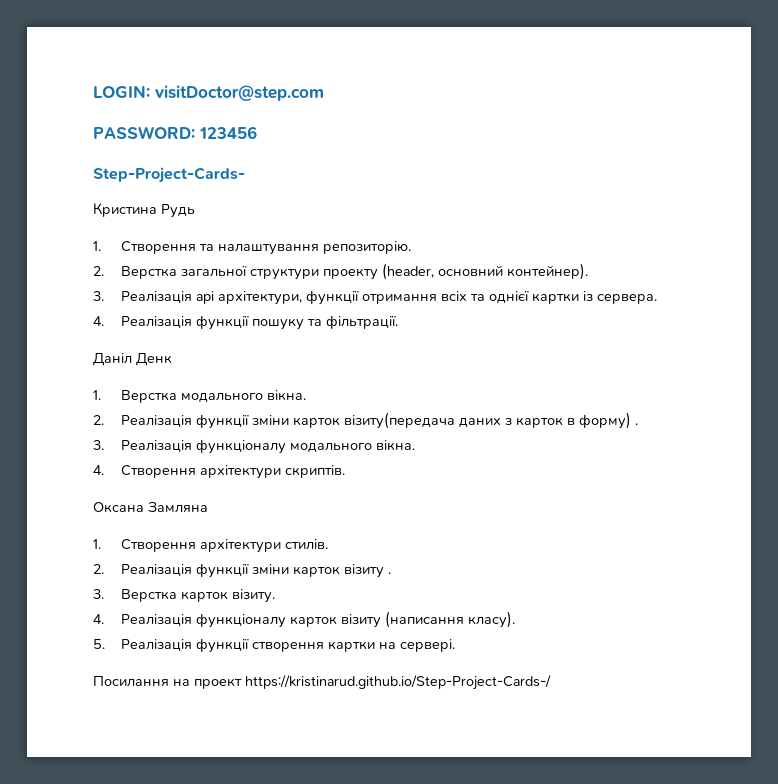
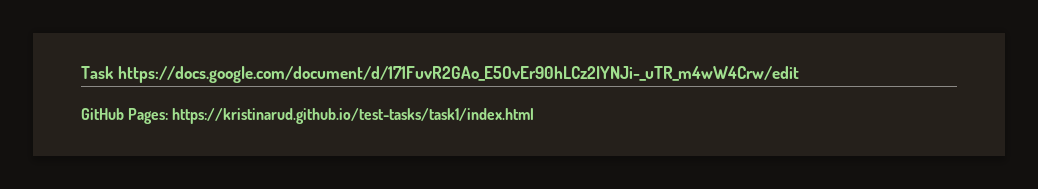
[93,85,324,101] [93,126,257,139] [93,167,245,183] [93,203,195,218] [93,241,412,255] [93,263,589,280] [93,290,658,305] [93,315,399,330] [93,353,172,366] [93,390,307,403] [93,412,639,429] [93,439,416,454] [93,465,346,479] [93,501,208,513] [93,539,329,553] [93,563,392,578] [93,589,276,603] [93,611,516,628] [93,638,456,653] [93,675,551,690] LOGIN: visitDoctor@step.com // PASSWORD: 123456 // Step-Project-Cards- // Кристина Рудь // 1. Створення та налаштування репозиторію. // 2. Верстка загальної структури проекту (header, основний контейнер). // 3. Реалізація api архітектури, функції отримання всіх та однієї картки із сервера. // 4. Реалізація функції пошуку та фільтрації. // Даніл Денк // 1. Верстка модального вікна. // 2. Реалізація функції зміни карток візиту(передача даних з карток в форму) . // 3. Реалізація функціоналу модального вікна. // 4. Створення архітектури скриптів. // Оксана Замляна // 1. Створення архітектури стилів. // 2. Реалізація функції зміни карток візиту . // 3. Верстка карток візиту. // 4. Реалізація функціоналу карток візиту (написання класу). // 5. Реалізація функції створення картки на сервері. // Посилання на проект https://kristinarud.github.io/Step-Project-Cards-/ -> [81,66,799,83] [81,108,535,124] Task https://docs.google.com/document/d/171FuvR2GAo_E5OvEr90hLCz2IYNJi-_uTR_m4wW4Crw/edit // GitHub Pages: https://kristinarud.github.io/test-tasks/task1/index.html

